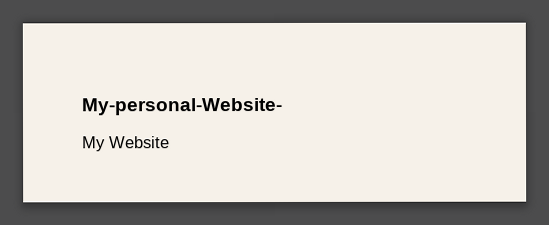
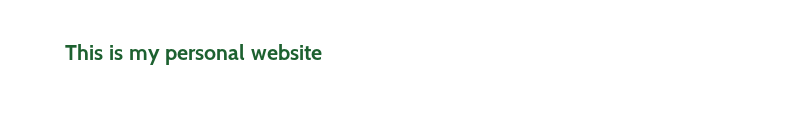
[81,97,283,116] [82,136,170,152] My-personal-Website- // My Website -> [65,44,323,65] This is my personal website

